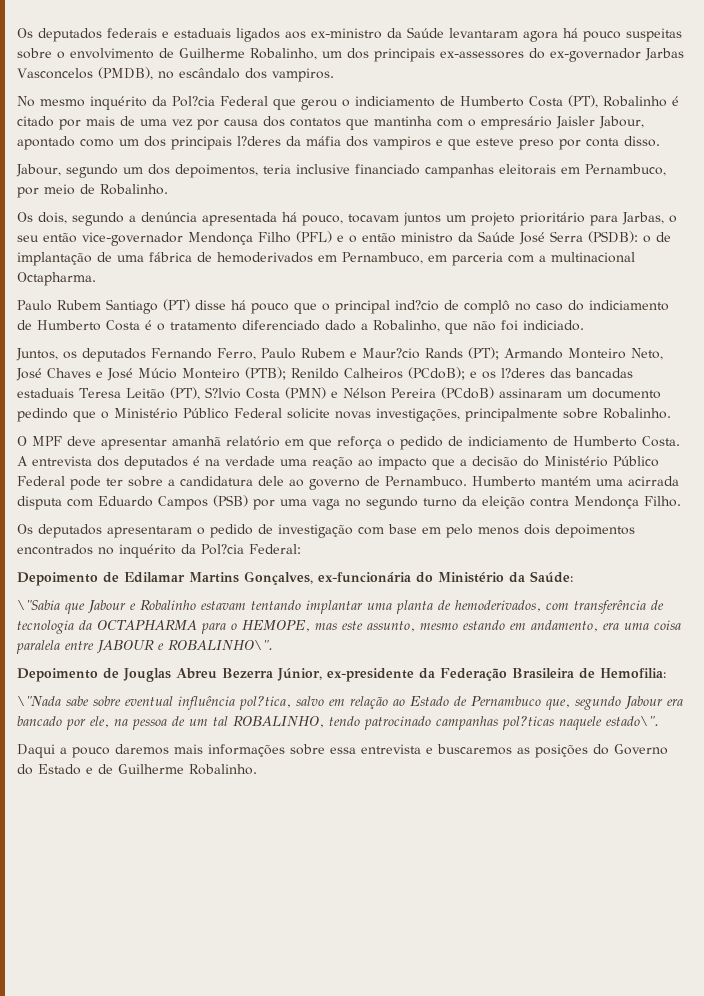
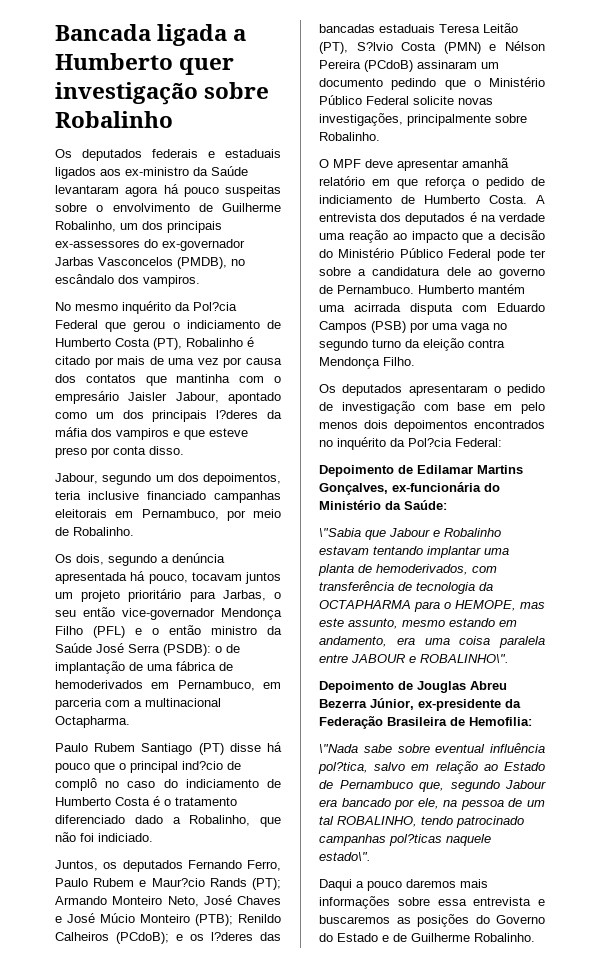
(17, 33) none -> [55,24,247,46] [55,53,235,75] [55,82,270,105] [55,111,173,128] Bancada ligada a Humberto quer investigação sobre Robalinho //

